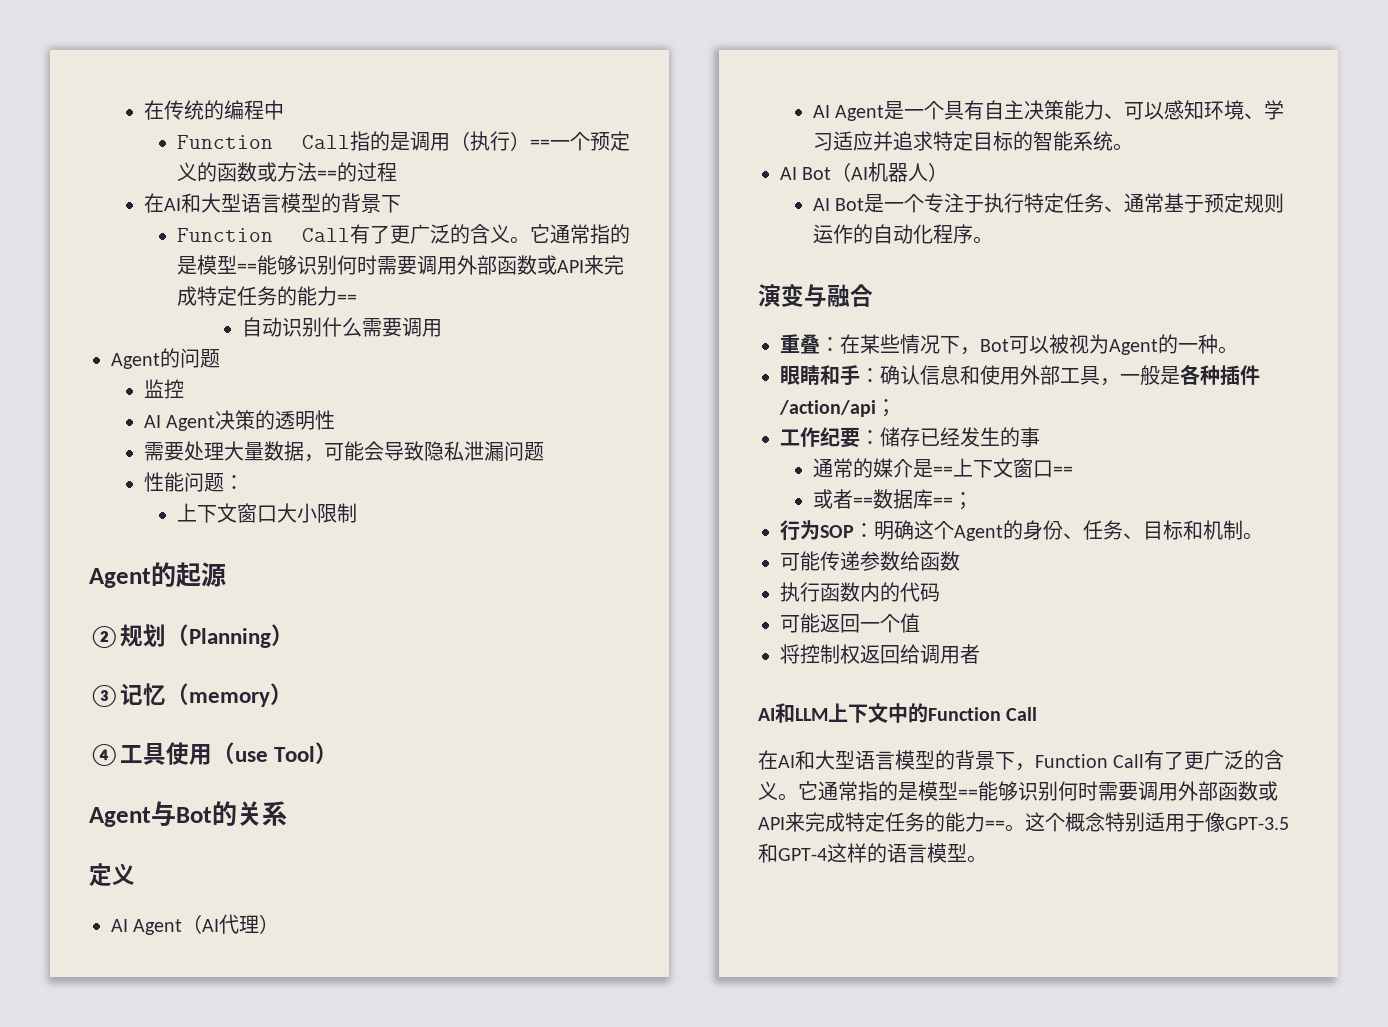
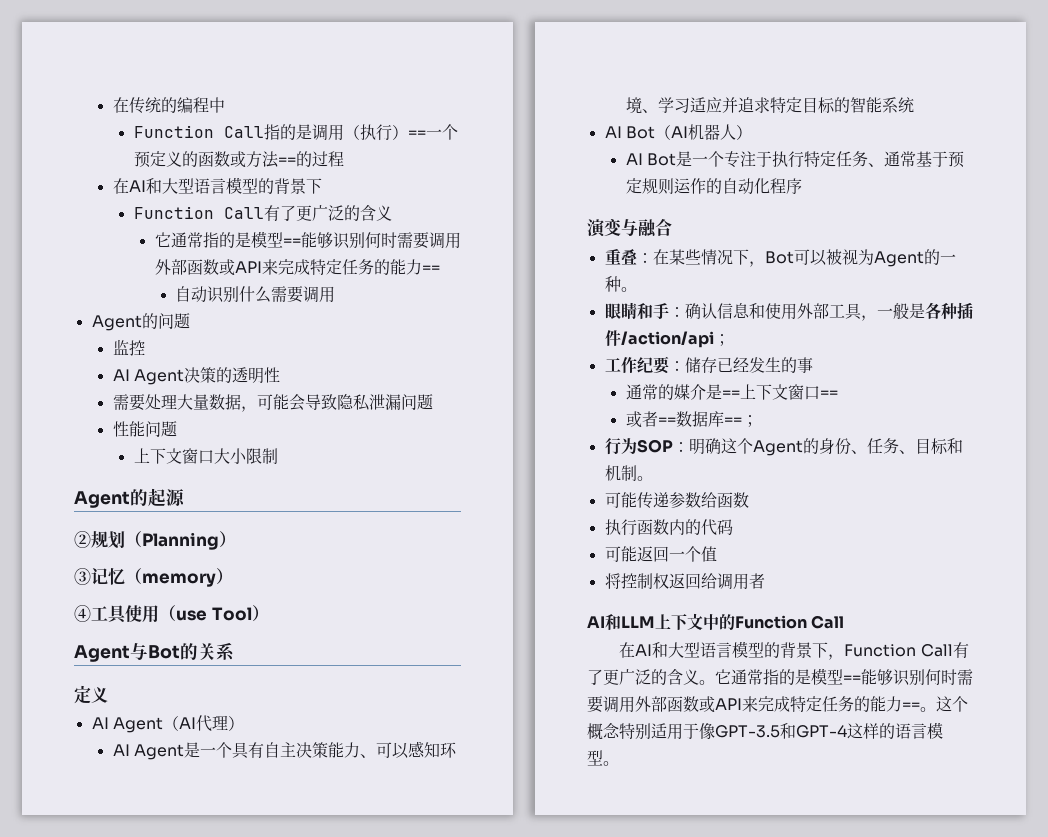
[510,236,530,244] 。 -> (392, 213) //
[223,475,244,490] ： -> (177, 429) none
[1112,143,1133,151] 。 -> (914, 105) none
[972,236,993,244] 。 -> (802, 186) none

